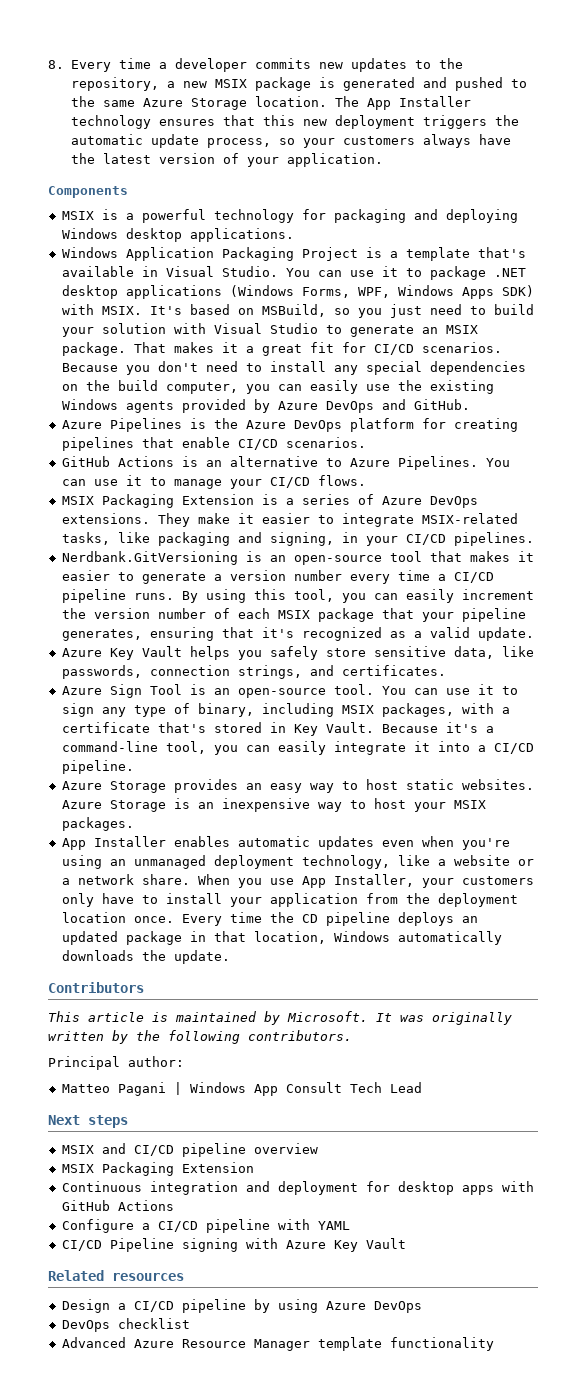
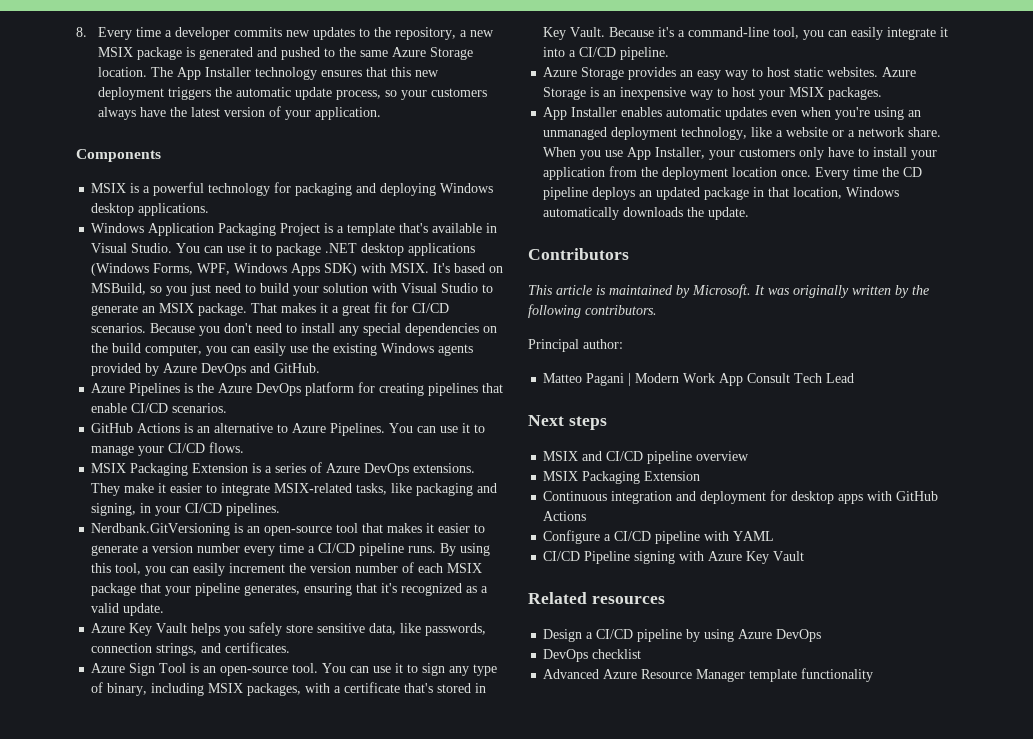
[189,1082,246,1093] Windows -> [635,373,716,383] Modern Work

